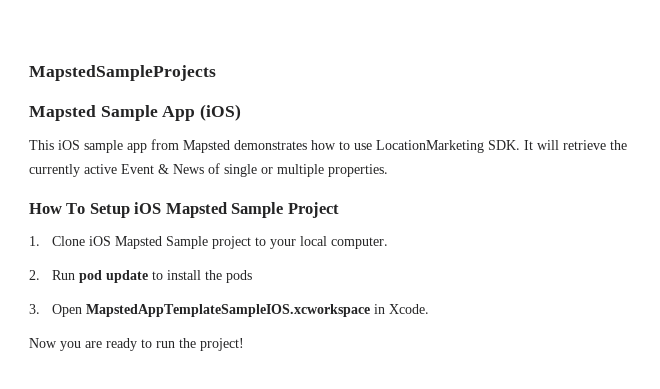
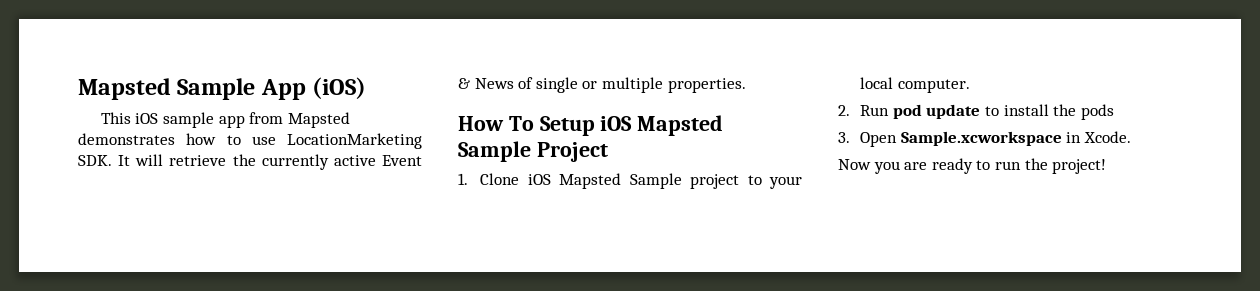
[29,65,216,81] MapstedSampleProjects // -> (78, 89) none
[86,304,371,317] MapstedAppTemplateSampleIOS.xcworkspace -> [900,131,1062,146] Sample.xcworkspace

